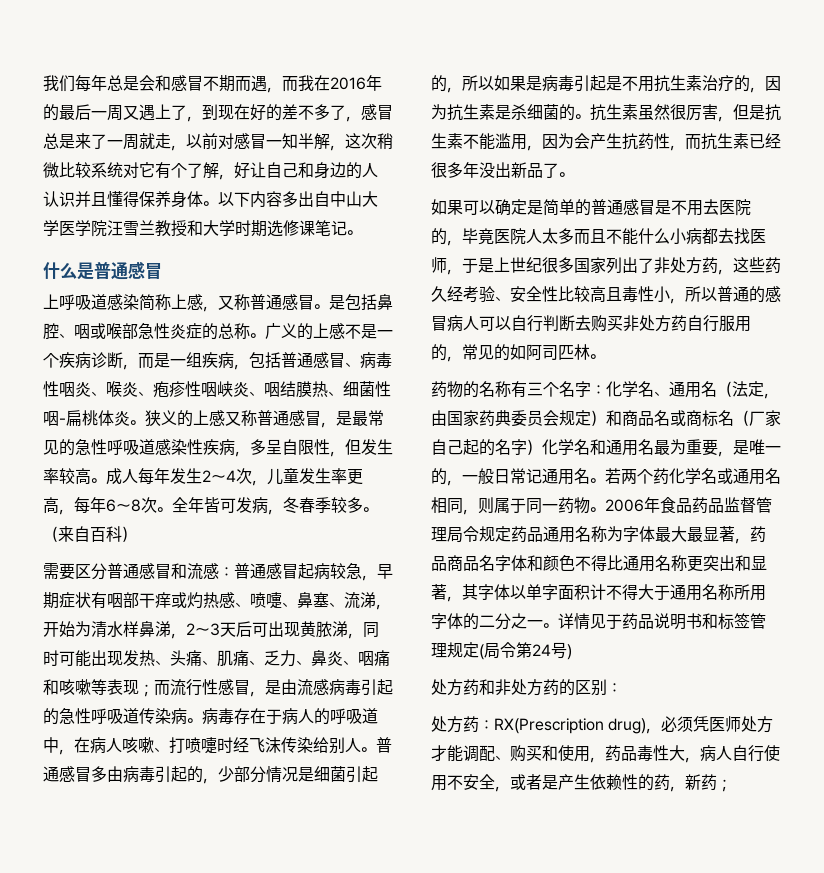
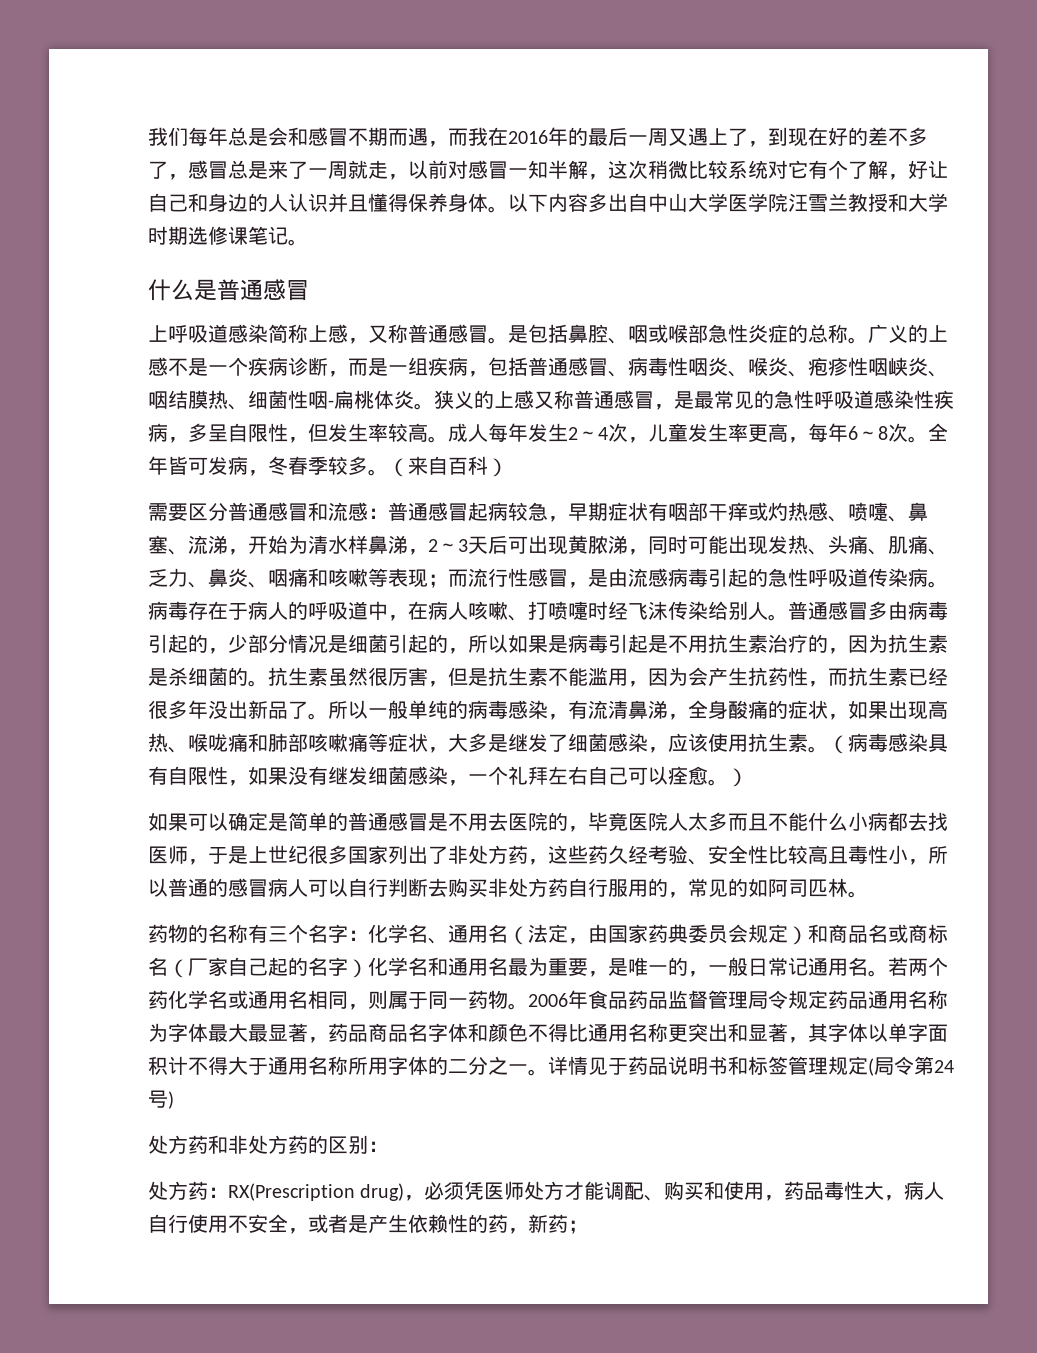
(574, 174) none -> [328,700,948,720] [148,733,948,754] [148,766,748,787] 所以一般单纯的病毒感染，有流清鼻涕，全身酸痛的症状，如果出现高热、喉咙痛和肺部咳嗽痛等症状，大多是继发了细菌感染，应该使用抗生素。（病毒感染具有自限性，如果没有继发细菌感染，一个礼拜左右自己可以痊愈。）

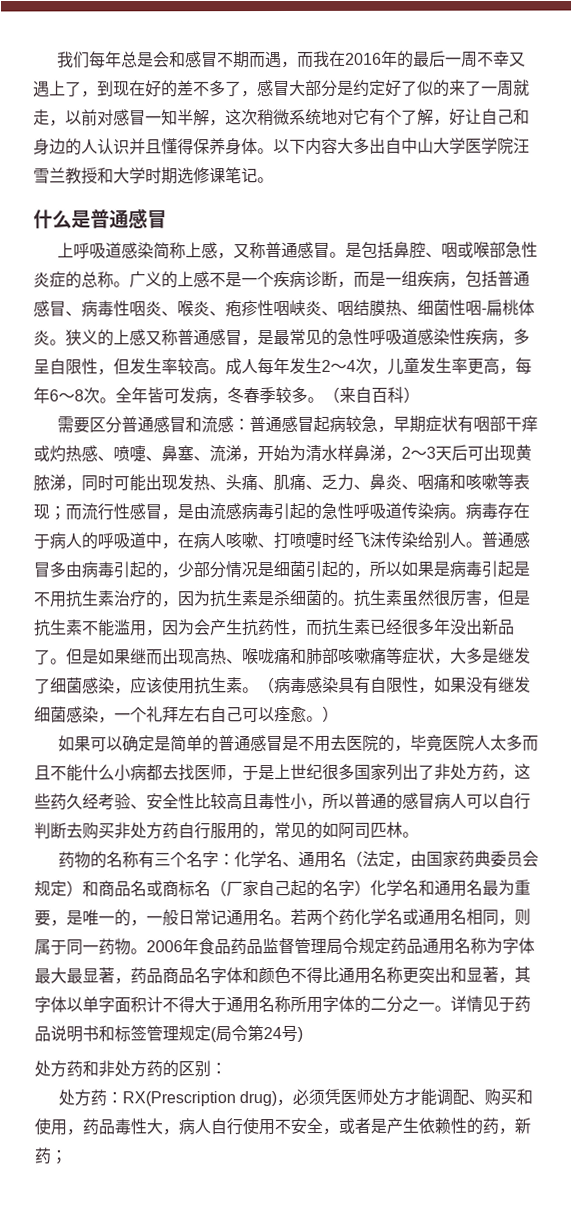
(668, 137) none -> [476,50,510,67] 不幸
[228,160,268,179] 总是 -> [289,79,450,97] 大部分是约定好了似的
[688,160,768,179] 比较系统 -> [289,108,338,125] 系统地
(588, 202) none -> [337,137,354,154] 大
[328,700,888,720] 所以一般单纯的病毒感染，有流清鼻涕，全身酸痛的症状，如果 -> [66,648,163,666] 但是如果继而

